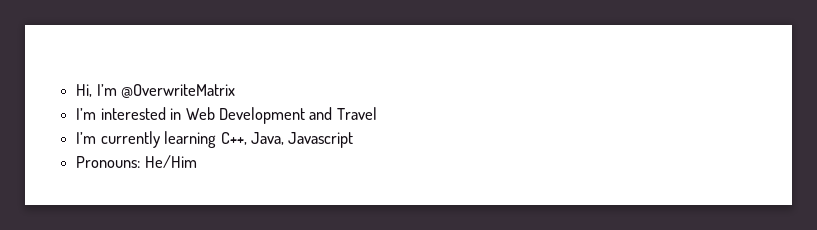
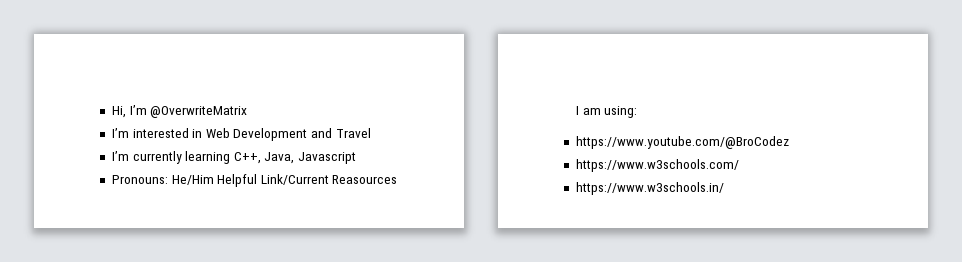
(197, 161) none -> [217,174,398,187] [575,106,638,118] [575,136,789,149] [575,159,739,172] [575,182,724,195] Helpful Link/Current Reasources I am using: // https://www.youtube.com/@BroCodez // https://www.w3schools.com/ // https://www.w3schools.in/

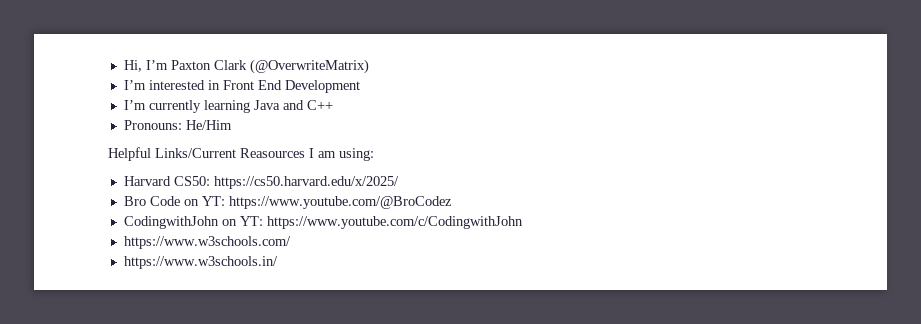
[150,106,248,118] @OverwriteMatrix -> [170,59,369,74] Paxton Clark (@OverwriteMatrix)
[205,128,230,138] Web -> [222,80,282,90] Front End
[311,128,371,138] and Travel -> (360, 86) none
[233,152,357,164] C++, Java, Javascript -> [253,100,333,110] Java and C++
[217,174,329,187] Helpful Link/Current -> [108,147,236,161] // Helpful Links/Current
[575,136,789,149] https://www.youtube.com/@BroCodez -> [123,176,399,189] [123,196,452,209] [123,216,523,229] Harvard CS50: https://cs50.harvard.edu/x/2025/ // Bro Code on YT: https://www.youtube.com/@BroCodez // CodingwithJohn on YT: https://www.youtube.com/c/CodingwithJohn

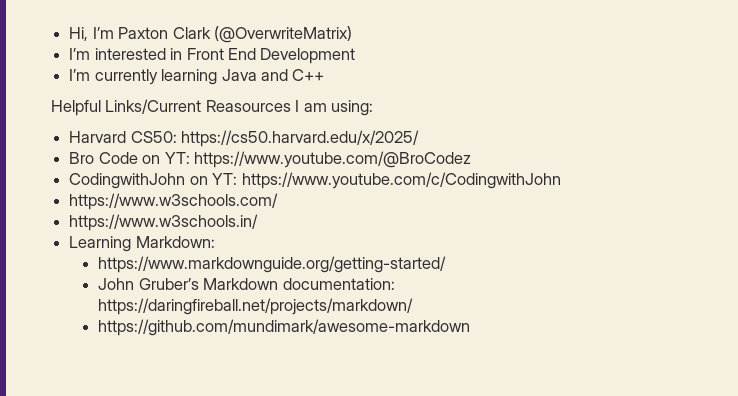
[123,120,232,130] // Pronouns: He/Him -> (325, 75) none
(278, 262) none -> [69,236,215,252] [98,256,447,273] [98,278,395,290] [98,298,414,315] [98,319,471,336] // Learning Markdown: // https://www.markdownguide.org/getting-started/ // John Gruber’s Markdown documentation: https://daringfireball.net/projects/markdown/ // https://github.com/mundimark/awesome-markdown

